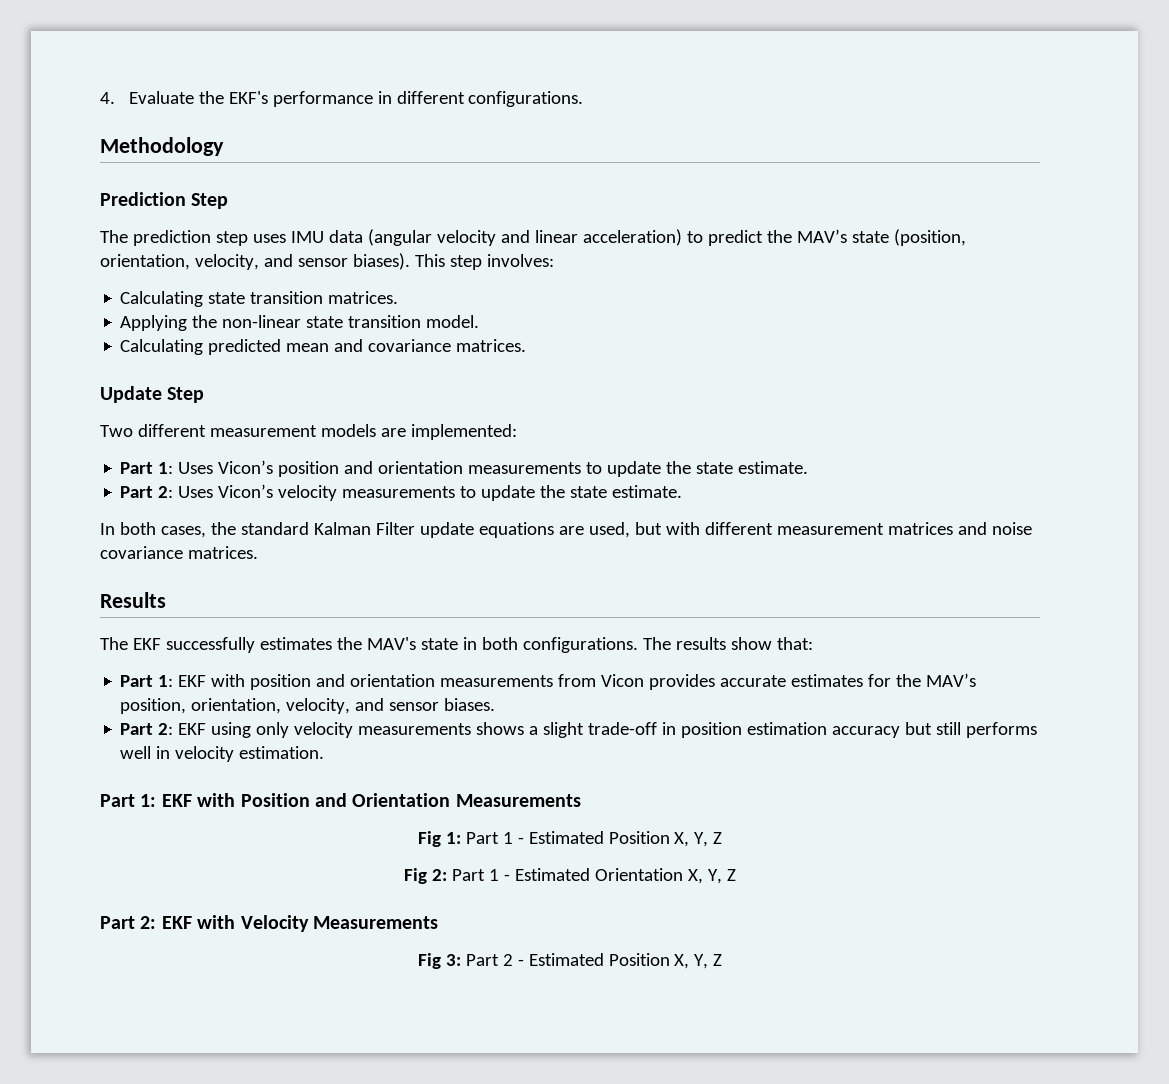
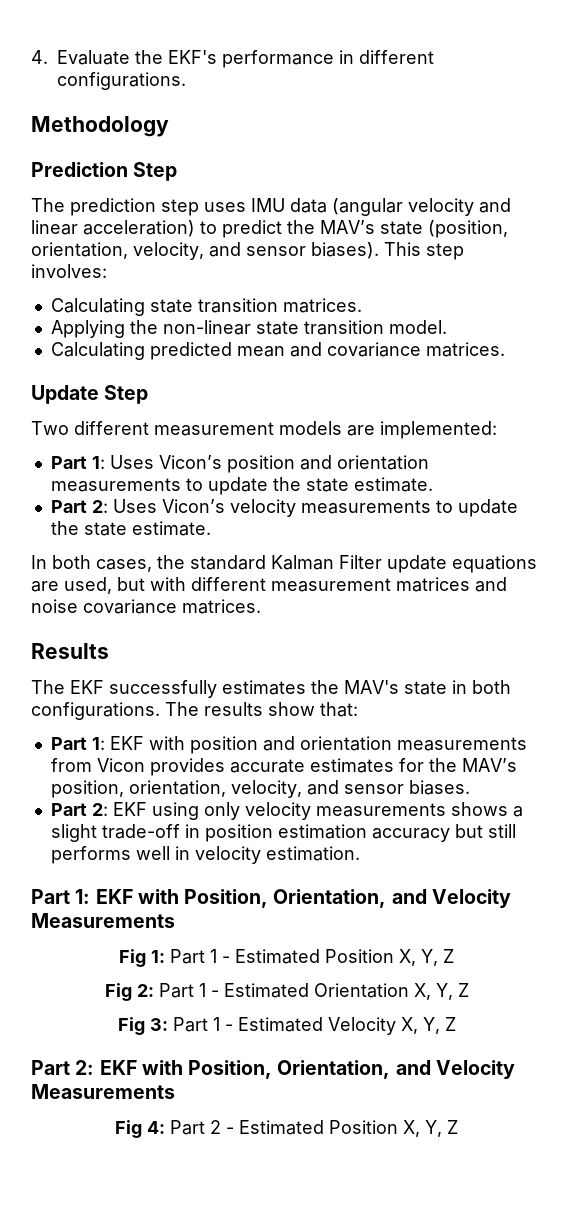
[240,793,451,807] Position and Orientation -> [184,889,511,908] Position, Orientation, and Velocity
(736, 875) none -> [117,1017,456,1035] // Fig 3: Part 1 - Estimated Velocity X, Y, Z
[240,915,438,932] [417,953,461,969] Velocity Measurements // Fig 3: -> [188,1060,515,1079] [31,1084,175,1099] [115,1120,165,1138] Position, Orientation, and Velocity Measurements // Fig 4:

